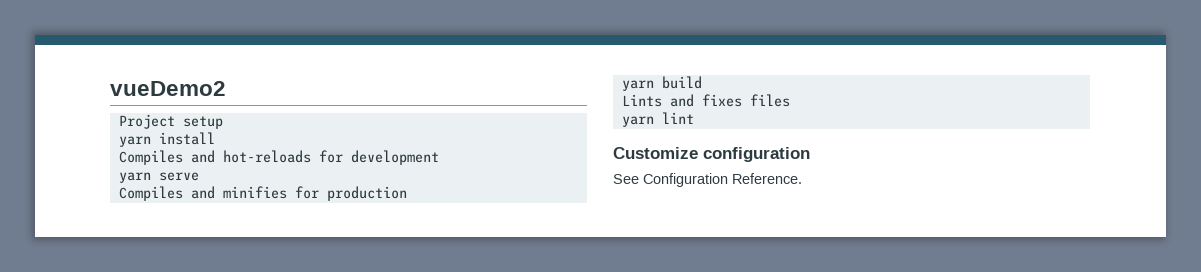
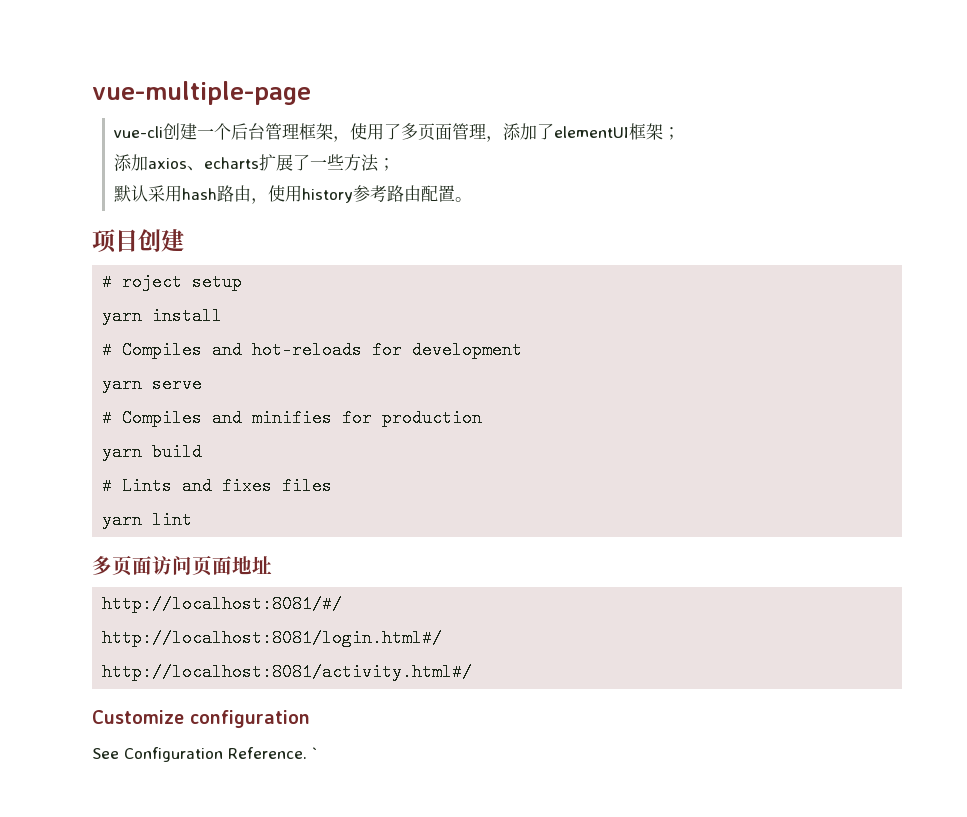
[110,81,226,96] [118,114,175,129] vueDemo2 // Project -> [92,81,311,105] [114,123,681,142] [114,154,396,172] [114,185,473,204] [92,229,184,253] [102,273,183,291] vue-multiple-page // vue-cli创建一个后台管理框架，使用了多页面管理，添加了elementUI框架； // 添加axios、echarts扩展了一些方法； // 默认采用hash路由，使用history参考路由配置。 // 项目创建 // # roject
(215, 138) none -> [102,341,113,359] #
(199, 176) none -> [102,409,113,427] #
(702, 82) none -> [102,477,113,495] #
(694, 118) none -> [92,555,272,576] [102,595,343,613] [102,629,443,647] [102,663,473,681] // 多页面访问页面地址 // http://localhost:8081/#/ // http://localhost:8081/login.html#/ // http://localhost:8081/activity.html#/
(802, 178) none -> [312,747,317,759] `

